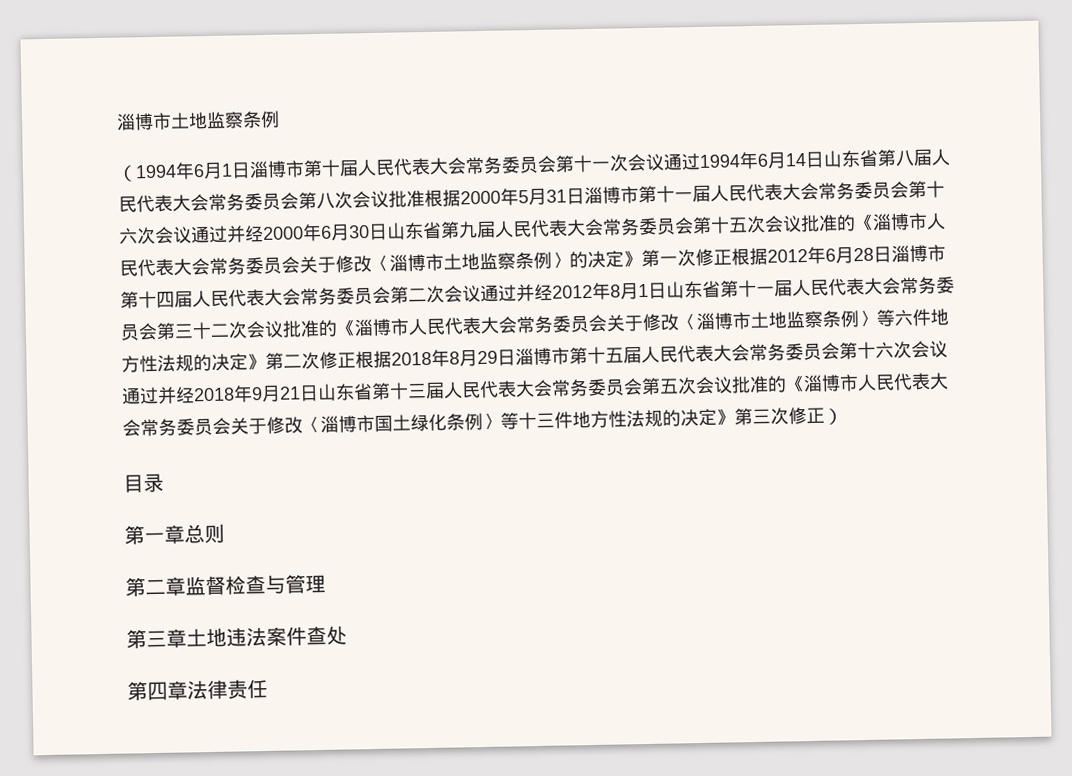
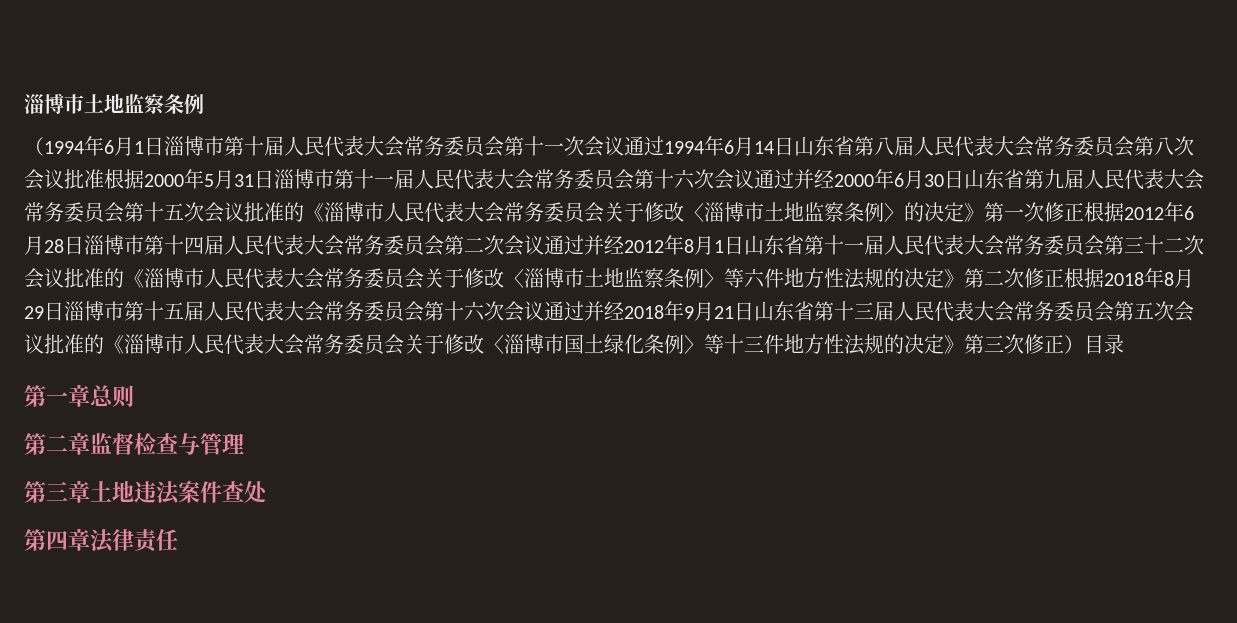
(843, 416) // -> (1084, 344) none

